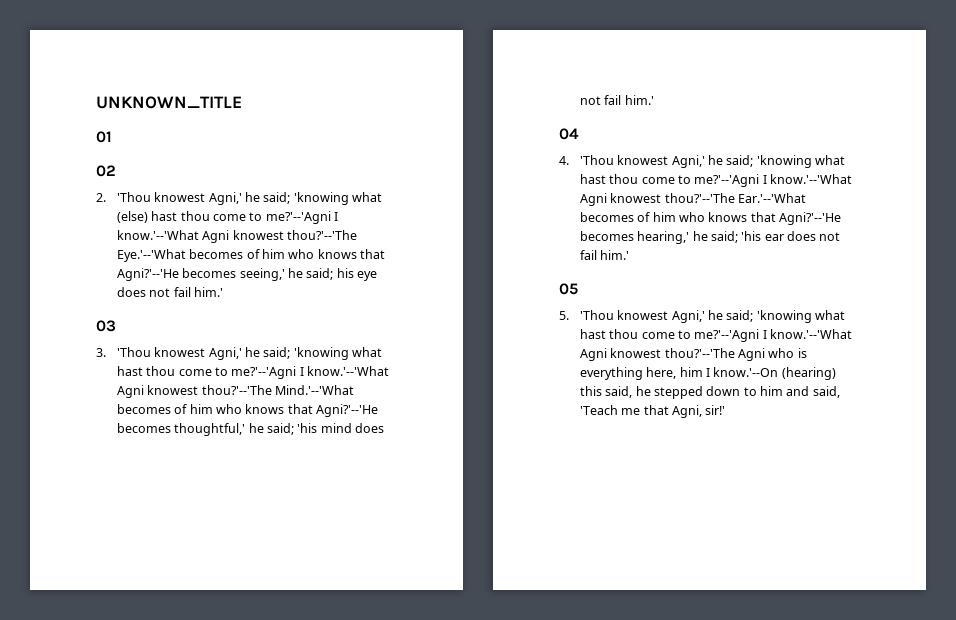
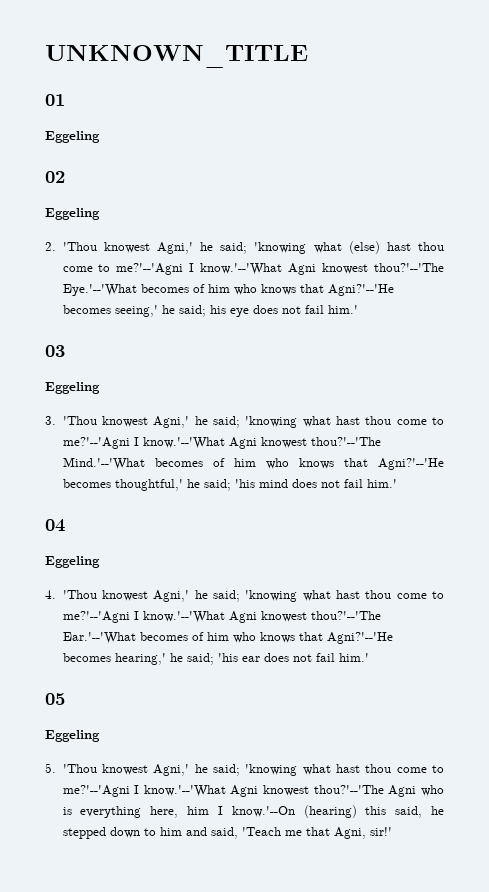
(112, 137) none -> [45,131,100,143] // Eggeling
(116, 171) none -> [45,208,100,220] // Eggeling
(116, 326) none -> [45,382,100,394] // Eggeling
(579, 134) none -> [45,556,100,568] // Eggeling
(578, 289) none -> [45,730,100,742] // Eggeling

